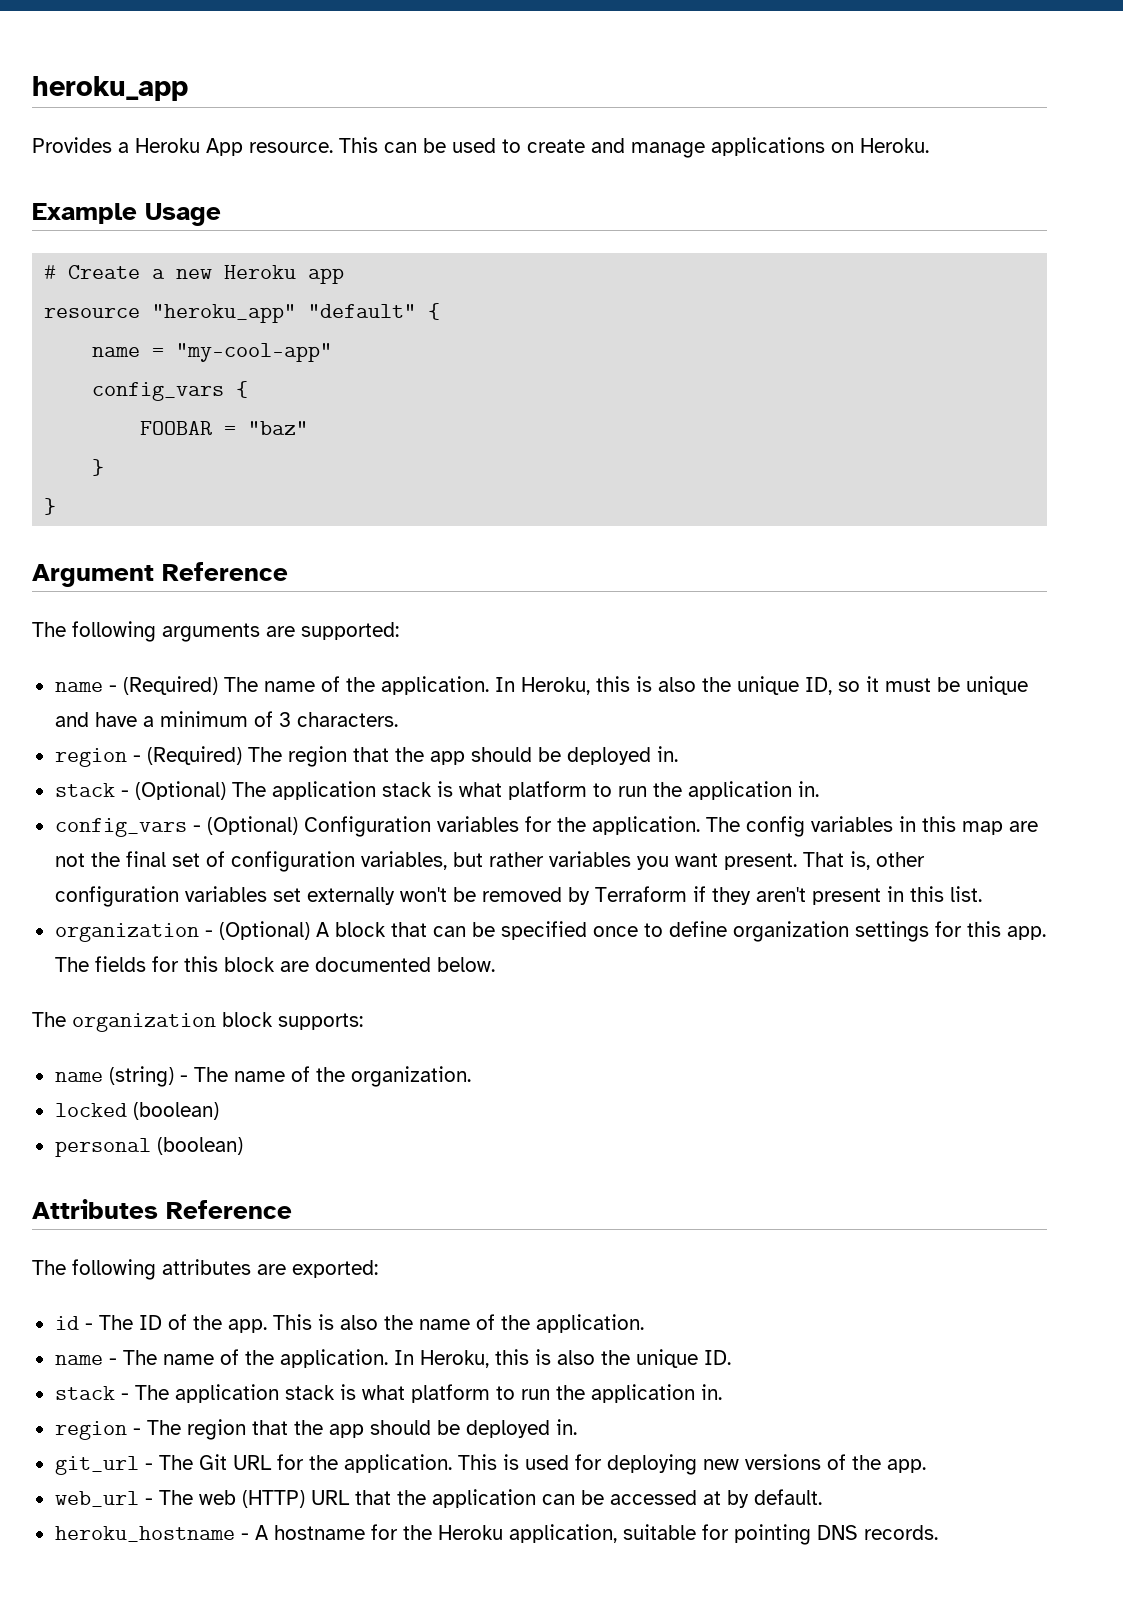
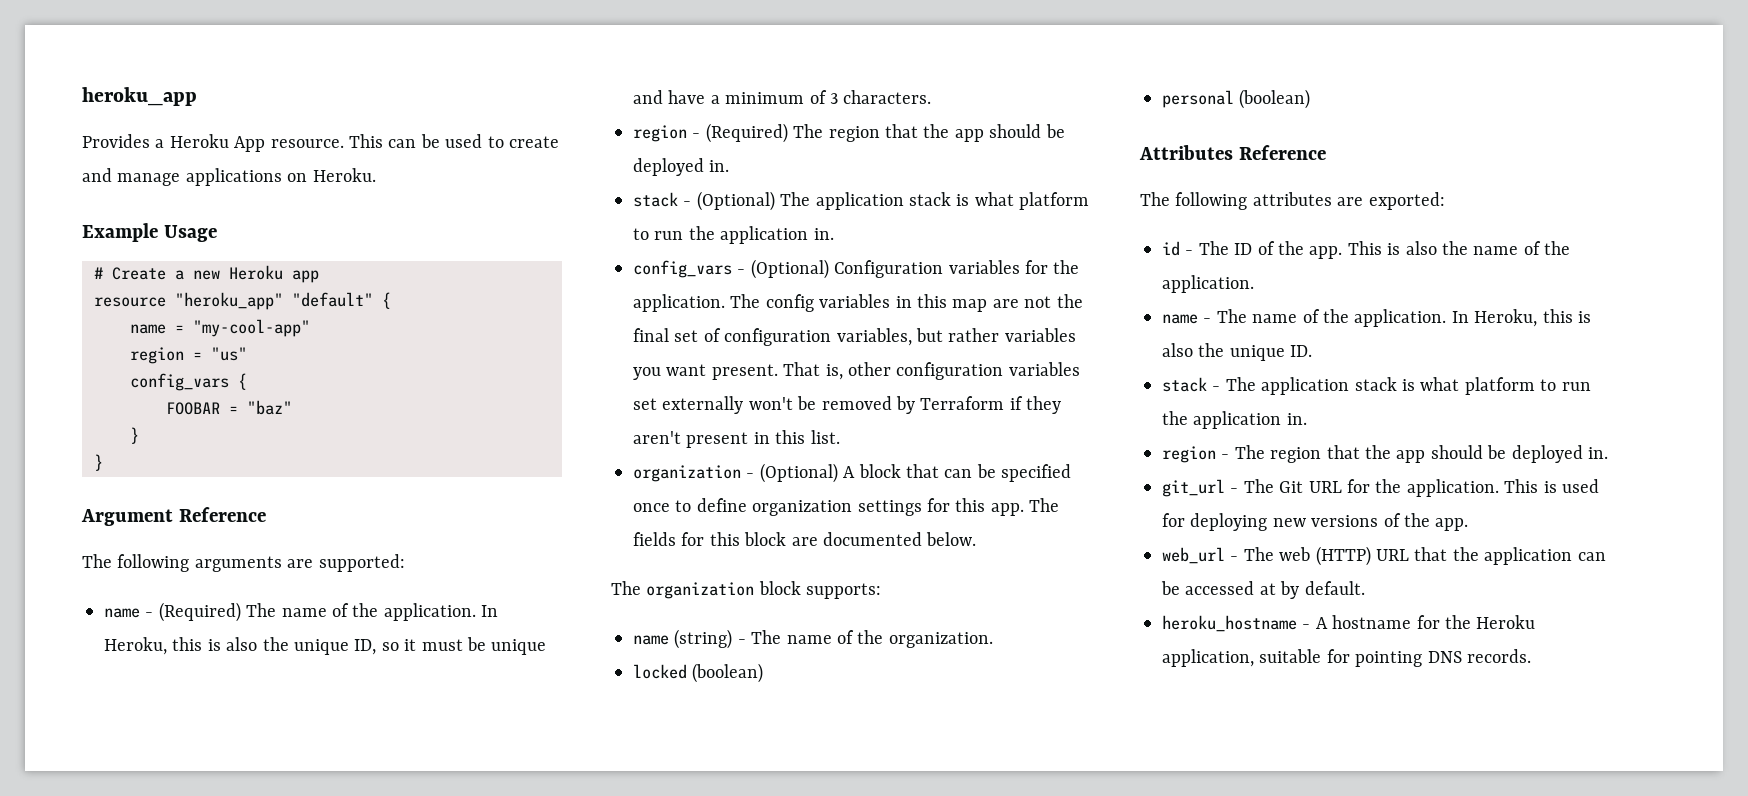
(333, 352) none -> [130,347,247,364] // region = "us"

